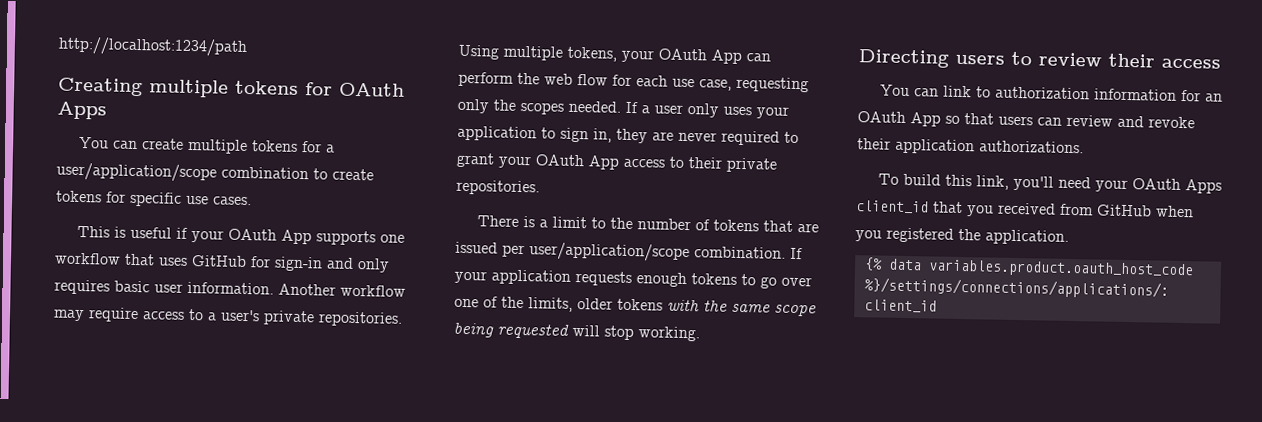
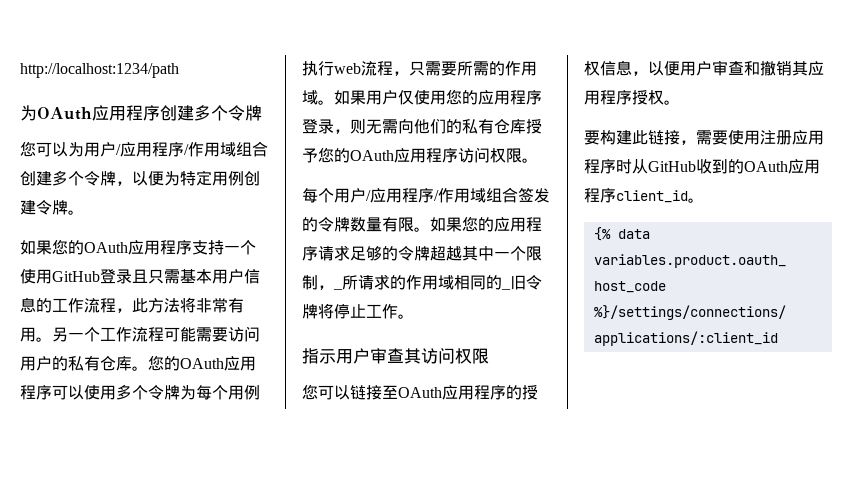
[58,77,405,98] [57,101,107,120] [78,136,335,155] [56,162,374,183] [56,190,252,207] [76,225,405,246] [54,252,390,273] [54,279,406,297] [53,307,403,327] [458,44,771,64] [458,71,809,93] [457,98,789,119] [457,125,799,146] [456,152,777,173] [456,179,540,196] [476,215,819,233] [455,241,803,263] [454,269,812,289] [454,296,817,317] [453,322,700,342] [858,49,1221,69] [879,84,1223,102] [857,111,1195,129] [857,138,1084,155] [877,173,1222,194] [856,200,1194,218] [855,227,1069,245] Creating multiple tokens for OAuth Apps // You can create multiple tokens for a user/application/scope combination to create tokens for specific use cases. // This is useful if your OAuth App supports one workflow that uses GitHub for sign-in and only requires basic user information. Another workflow may require access to a user's private repositories. Using multiple tokens, your OAuth App can perform the web flow for each use case, requesting only the scopes needed. If a user only uses your application to sign in, they are never required to grant your OAuth App access to their private repositories. // There is a limit to the number of tokens that are issued per user/application/scope combination. If your application requests enough tokens to go over one of the limits, older tokens with the same scope being requested will stop working. // Directing users to review their access // You can link to authorization information for an OAuth App so that users can review and revoke their application authorizations. // To build this link, you'll need your OAuth Apps client_id that you received from GitHub when you registered the application. -> [20,105,262,121] [20,141,268,157] [20,170,260,186] [20,200,84,215] [20,239,256,255] [20,269,260,284] [20,297,244,313] [20,326,260,342] [20,355,256,371] [20,384,260,400] [302,61,537,76] [302,89,542,105] [302,119,542,134] [302,147,538,163] [302,187,550,203] [302,216,542,232] [302,245,542,261] [302,274,542,290] [302,303,414,319] [302,348,489,364] [302,384,538,400] [584,60,824,76] [584,90,680,105] [584,130,824,145] [584,159,820,174] [584,188,704,203] 为OAuth应用程序创建多个令牌 // 您可以为用户/应用程序/作用域组合创建多个令牌，以便为特定用例创建令牌。 // 如果您的OAuth应用程序支持一个使用GitHub登录且只需基本用户信息的工作流程，此方法将非常有用。另一个工作流程可能需要访问用户的私有仓库。您的OAuth应用程序可以使用多个令牌为每个用例执行web流程，只需要所需的作用域。如果用户仅使用您的应用程序登录，则无需向他们的私有仓库授予您的OAuth应用程序访问权限。 // 每个用户/应用程序/作用域组合签发的令牌数量有限。如果您的应用程序请求足够的令牌超越其中一个限制，_所请求的作用域相同的_旧令牌将停止工作。 // 指示用户审查其访问权限 // 您可以链接至OAuth应用程序的授权信息，以便用户审查和撤销其应用程序授权。 // 要构建此链接，需要使用注册应用程序时从GitHub收到的OAuth应用程序client_id。

